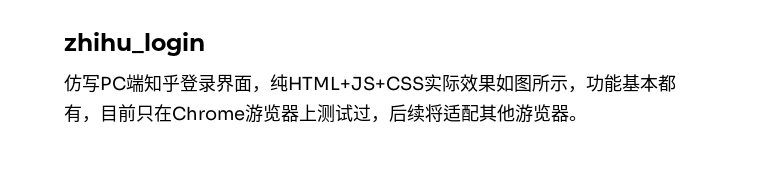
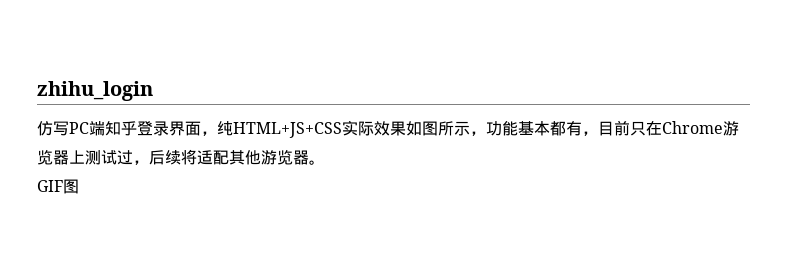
(587, 118) none -> [37,179,79,194] // GIF图

